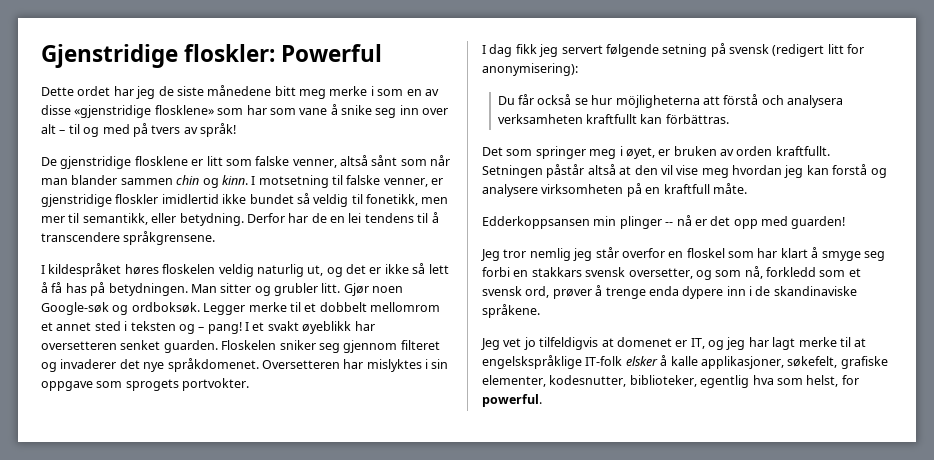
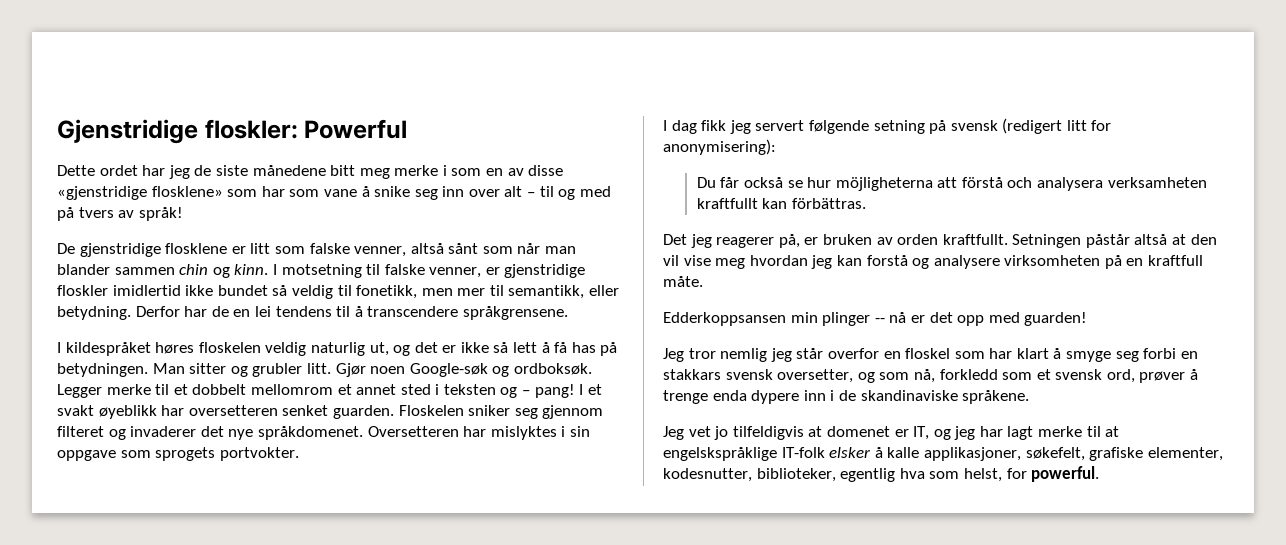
[506,146,655,159] som springer meg i øyet, -> [690,234,800,248] jeg reagerer på,

